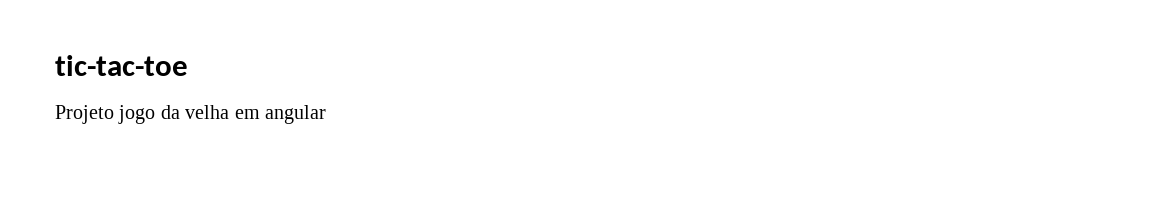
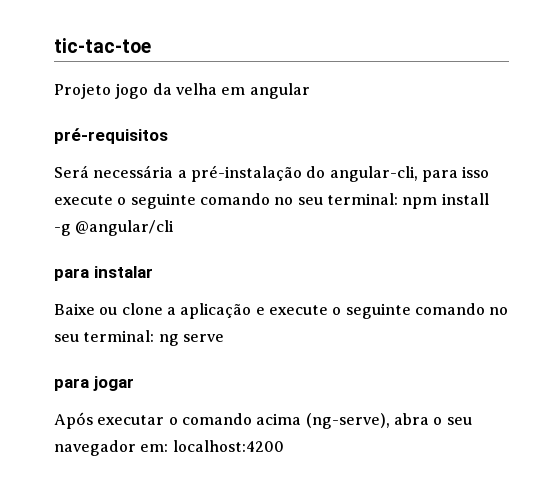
(326, 114) none -> [54,128,168,144] [54,165,490,182] [54,193,489,209] [54,220,175,236] [54,266,153,281] [54,303,509,319] [54,330,224,346] [54,376,134,391] [54,412,472,429] [54,440,284,456] // pré-requisitos // Será necessária a pré-instalação do angular-cli, para isso execute o seguinte comando no seu terminal: npm install -g @angular/cli // para instalar // Baixe ou clone a aplicação e execute o seguinte comando no seu terminal: ng serve // para jogar // Após executar o comando acima (ng-serve), abra o seu navegador em: localhost:4200

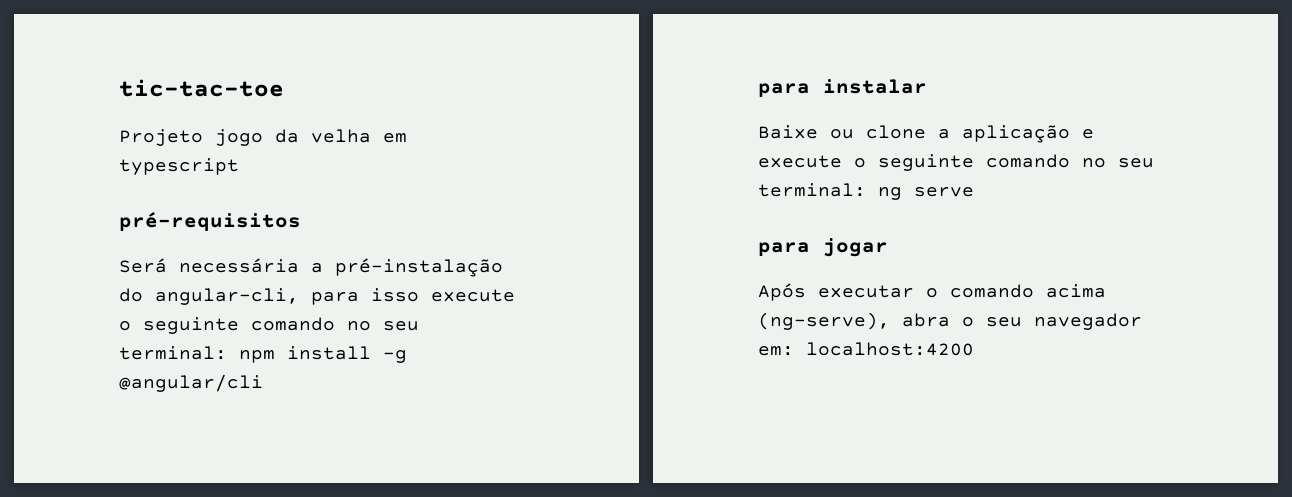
[249,83,310,99] angular -> [119,158,239,175] typescript

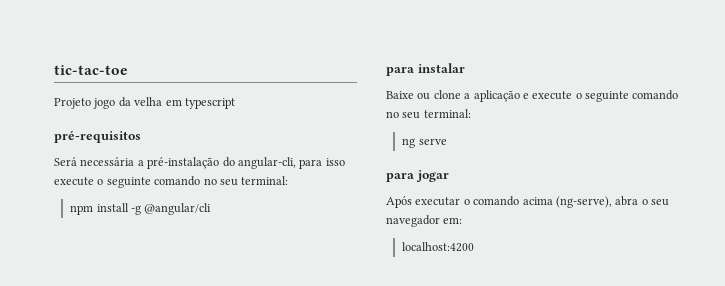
(227, 353) none -> (289, 180) //
(866, 190) none -> (471, 113) //
(794, 351) none -> (463, 220) //

